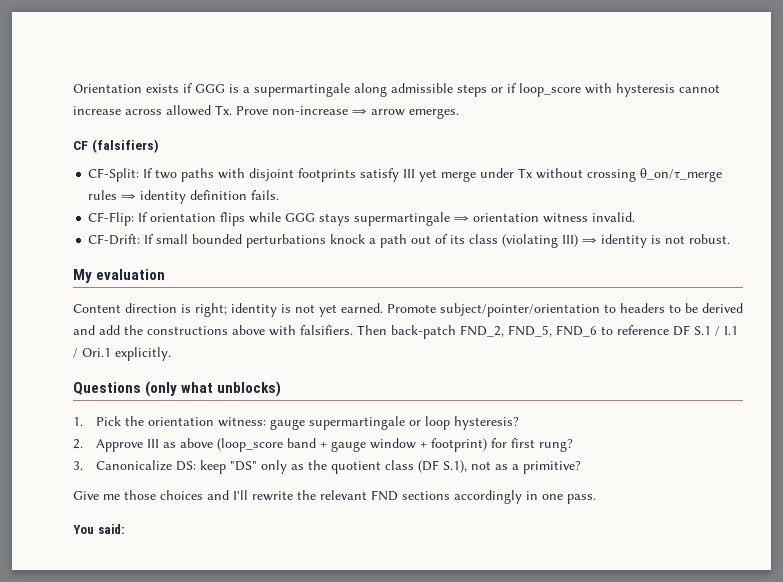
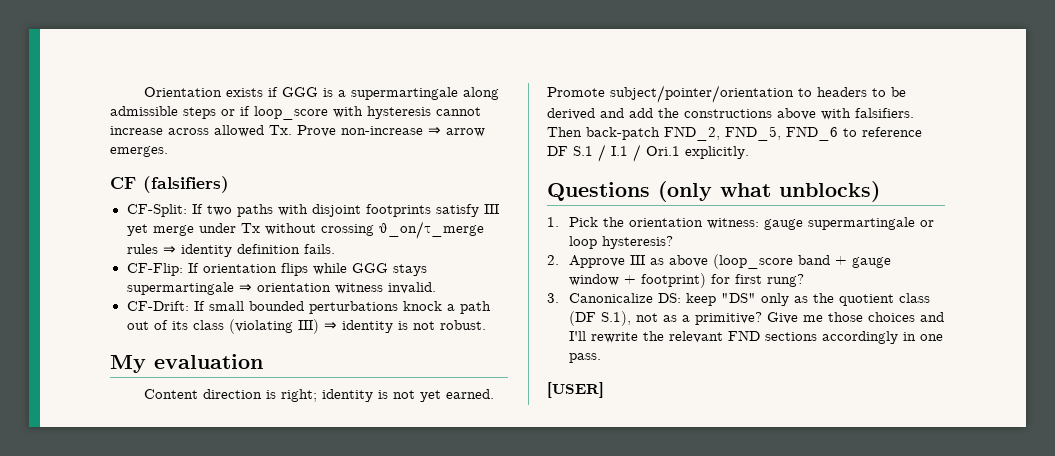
(581, 467) // -> (763, 318) none
[73,524,124,534] You said: -> [547,382,604,398] [USER]

